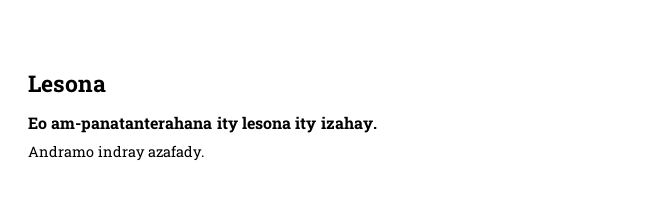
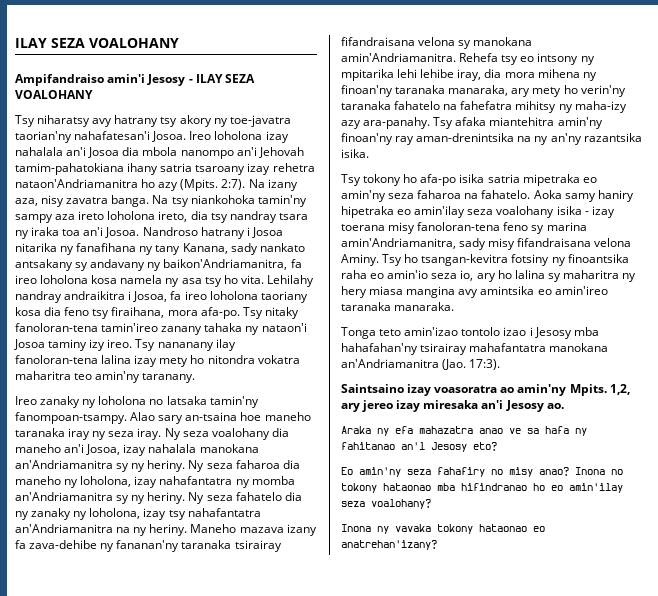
[28,75,106,93] [28,116,377,133] [28,145,204,161] Lesona // Eo am-panatanterahana ity lesona ity izahay. // Andramo indray azafady. -> [15,38,179,48] [15,74,256,86] [15,90,93,99] [15,115,291,127] [15,131,289,143] [15,147,304,159] [15,163,315,175] [15,179,298,191] [15,195,307,207] [15,211,308,223] [15,227,283,239] [15,243,305,255] [15,259,302,271] [15,275,314,287] [15,291,308,303] [15,307,299,319] [15,323,307,335] [14,339,236,351] [15,355,300,367] [15,371,196,383] [15,396,259,408] [15,412,311,424] [15,428,289,440] [15,444,259,456] [15,460,300,472] [15,476,295,488] [15,492,302,504] [15,508,261,520] [15,524,317,536] [15,540,282,552] [341,37,533,49] [341,53,595,65] [341,69,597,81] [341,85,626,97] [341,101,627,113] [341,117,603,129] [341,133,642,145] [341,149,369,158] [341,174,597,186] [341,190,634,202] [341,206,615,218] [341,222,587,234] [341,238,632,250] [341,254,629,266] [341,270,637,282] [341,286,608,298] [341,302,455,311] [341,327,599,339] [341,343,609,355] [341,359,501,370] [341,384,630,396] [341,400,564,412] [341,426,587,436] [341,442,497,452] [341,467,623,477] [341,483,623,493] [341,499,431,509] [341,524,545,534] [341,540,437,550] ILAY SEZA VOALOHANY // Ampifandraiso amin'i Jesosy - ILAY SEZA VOALOHANY // Tsy niharatsy avy hatrany tsy akory ny toe-javatra taorian'ny nahafatesan'i Josoa. Ireo loholona izay nahalala an'i Josoa dia mbola nanompo an'i Jehovah tamim-pahatokiana ihany satria tsaroany izay rehetra nataon'Andriamanitra ho azy (Mpits. 2:7). Na izany aza, nisy zavatra banga. Na tsy niankohoka tamin'ny sampy aza ireto loholona ireto, dia tsy nandray tsara ny iraka toa an'i Josoa. Nandroso hatrany i Josoa nitarika ny fanafihana ny tany Kanana, sady nankato antsakany sy andavany ny baikon'Andriamanitra, fa ireo loholona kosa namela ny asa tsy ho vita. Lehilahy nandray andraikitra i Josoa, fa ireo loholona taoriany kosa dia feno tsy firaihana, mora afa-po. Tsy nitaky fanoloran-tena tamin'ireo zanany tahaka ny nataon'i Josoa taminy izy ireo. Tsy nananany ilay fanoloran-tena lalina izay mety ho nitondra vokatra maharitra teo amin'ny taranany. // Ireo zanaky ny loholona no latsaka tamin'ny fanompoan-tsampy. Alao sary an-tsaina hoe maneho taranaka iray ny seza iray. Ny seza voalohany dia maneho an'i Josoa, izay nahalala manokana an'Andriamanitra sy ny heriny. Ny seza faharoa dia maneho ny loholona, izay nahafantatra ny momba an'Andriamanitra sy ny heriny. Ny seza fahatelo dia ny zanaky ny loholona, izay tsy nahafantatra an'Andriamanitra na ny heriny. Maneho mazava izany fa zava-dehibe ny fananan'ny taranaka tsirairay fifandraisana velona sy manokana amin'Andriamanitra. Rehefa tsy eo intsony ny mpitarika lehi lehibe iray, dia mora mihena ny finoan'ny taranaka manaraka, ary mety ho verin'ny taranaka fahatelo na fahefatra mihitsy ny maha-izy azy ara-panahy. Tsy afaka miantehitra amin'ny finoan'ny ray aman-drenintsika na ny an'ny razantsika isika. // Tsy tokony ho afa-po isika satria mipetraka eo amin'ny seza faharoa na fahatelo. Aoka samy haniry hipetraka eo amin'ilay seza voalohany isika - izay toerana misy fanoloran-tena feno sy marina amin'Andriamanitra, sady misy fifandraisana velona Aminy. Tsy ho tsangan-kevitra fotsiny ny finoantsika raha eo amin'io seza io, ary ho lalina sy maharitra ny hery miasa mangina avy amintsika eo amin'ireo taranaka manaraka. // Tonga teto amin'izao tontolo izao i Jesosy mba hahafahan'ny tsirairay mahafantatra manokana an'Andriamanitra (Jao. 17:3). // Saintsaino izay voasoratra ao amin'ny Mpits. 1,2, ary jereo izay miresaka an'i Jesosy ao. // Araka ny efa mahazatra anao ve sa hafa ny fahitanao an'l Jesosy eto? // Eo amin'ny seza fahafiry no misy anao? Inona no tokony hataonao mba hifindranao ho eo amin'ilay seza voalohany? // Inona ny vavaka tokony hataonao eo anatrehan'izany?

